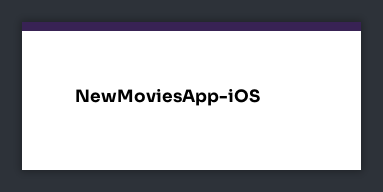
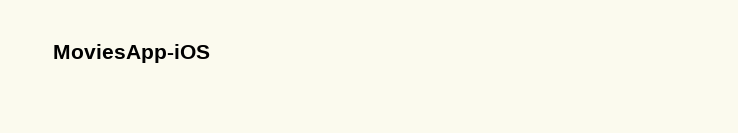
[75,88,260,106] NewMoviesApp-iOS -> [53,44,210,63] MoviesApp-iOS

